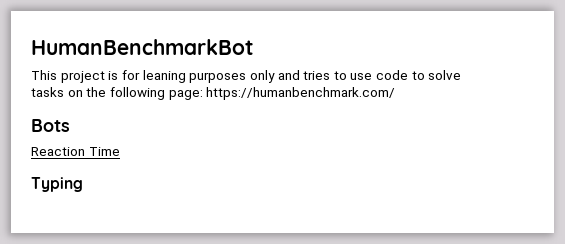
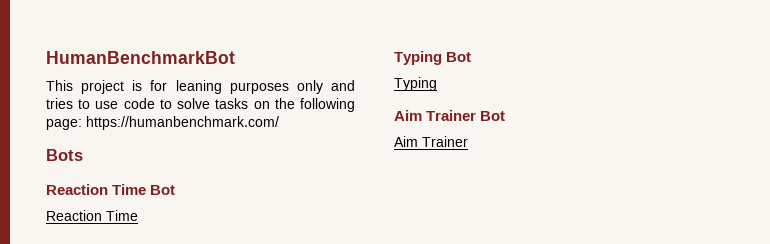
(70, 125) none -> [46,184,176,195] // Reaction Time Bot
(83, 184) none -> [446,52,472,62] [394,77,437,91] [394,110,506,121] [394,136,468,147] Bot // Typing // Aim Trainer Bot // Aim Trainer

